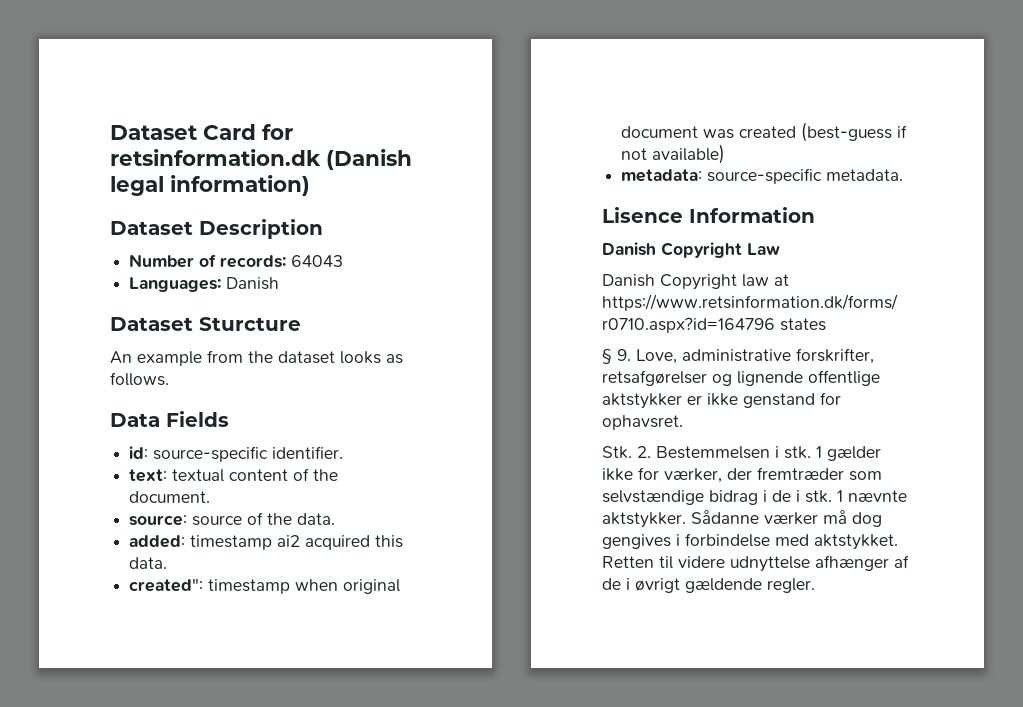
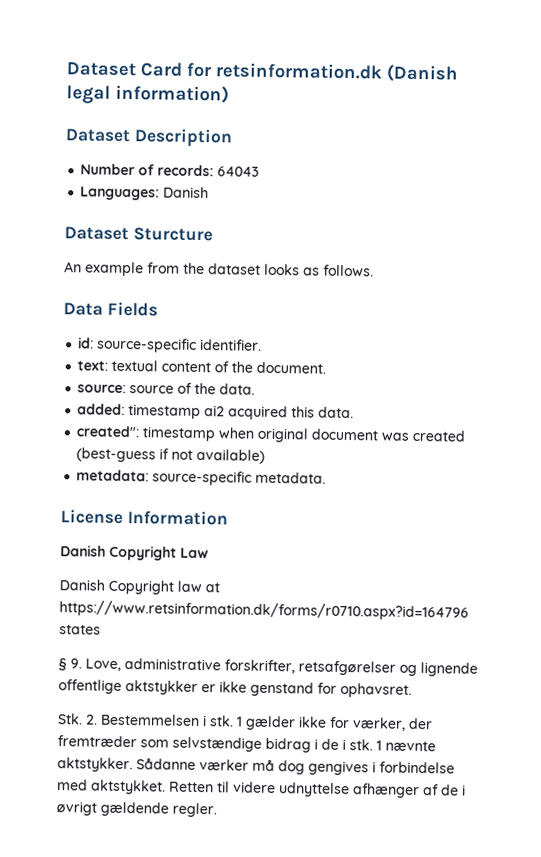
[602,207,683,223] Lisence -> [60,509,123,524] License

